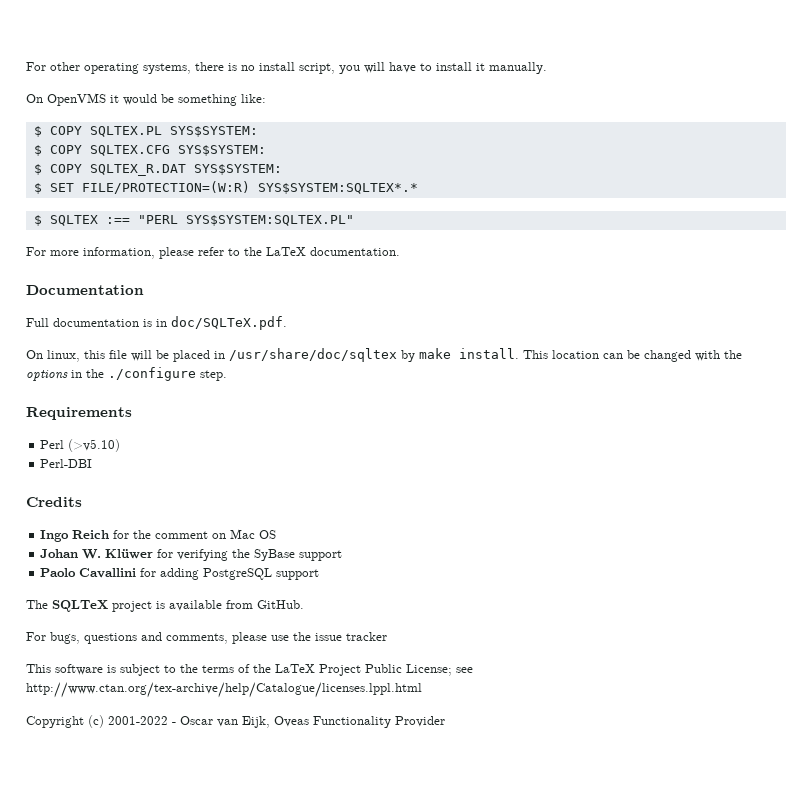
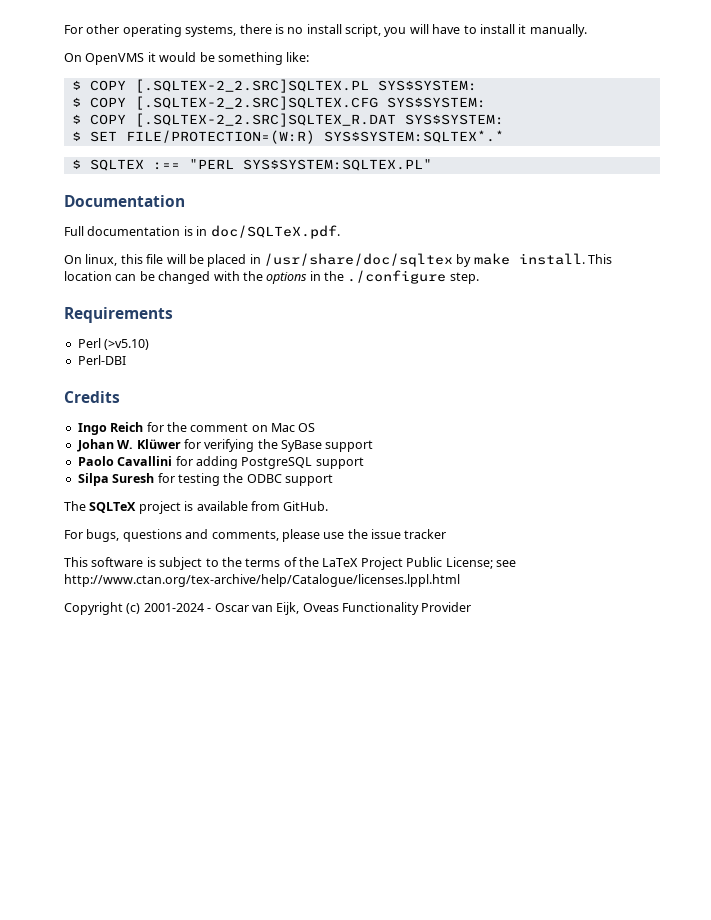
[89,126,258,137] [33,145,266,156] [33,164,186,176] SQLTEX.PL SYS$SYSTEM: // $ COPY SQLTEX.CFG SYS$SYSTEM: // $ COPY SQLTEX_R.DAT -> [134,79,477,93] [71,96,486,110] [71,113,396,127] [.SQLTEX-2_2.SRC]SQLTEX.PL SYS$SYSTEM: // $ COPY [.SQLTEX-2_2.SRC]SQLTEX.CFG SYS$SYSTEM: // $ COPY [.SQLTEX-2_2.SRC]SQLTEX_R.DAT
[26,247,400,259] // For more information, please refer to the LaTeX documentation. -> (432, 165) none
(320, 574) none -> [77,473,333,486] // Silpa Suresh for testing the ODBC support
[108,716,168,725] 2001-2022 -> [143,603,204,612] 2001-2024

